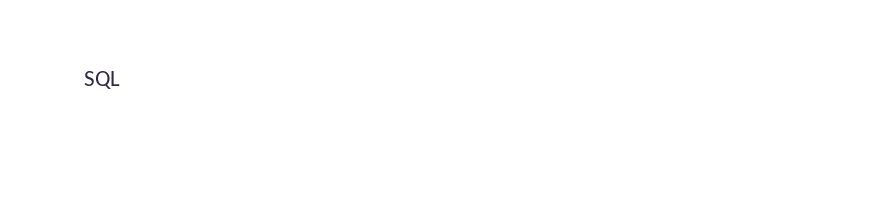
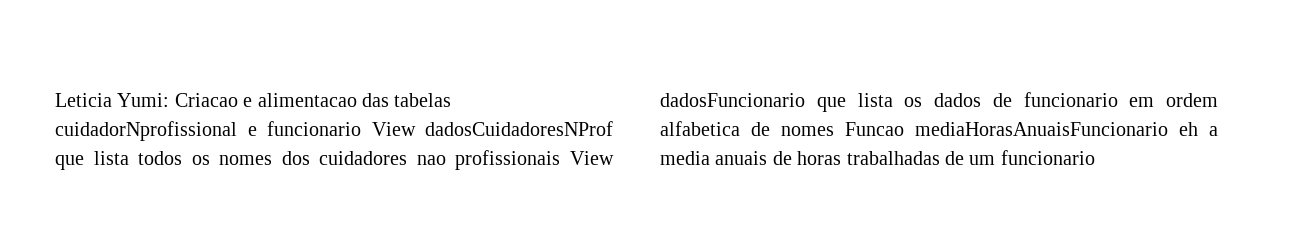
[84,71,120,89] SQL -> [55,93,452,107] [55,121,613,141] [55,150,614,170] [660,92,1218,112] [660,121,1218,136] [660,150,1095,165] Leticia Yumi: Criacao e alimentacao das tabelas cuidadorNprofissional e funcionario View dadosCuidadoresNProf que lista todos os nomes dos cuidadores nao profissionais View dadosFuncionario que lista os dados de funcionario em ordem alfabetica de nomes Funcao mediaHorasAnuaisFuncionario eh a media anuais de horas trabalhadas de um funcionario

